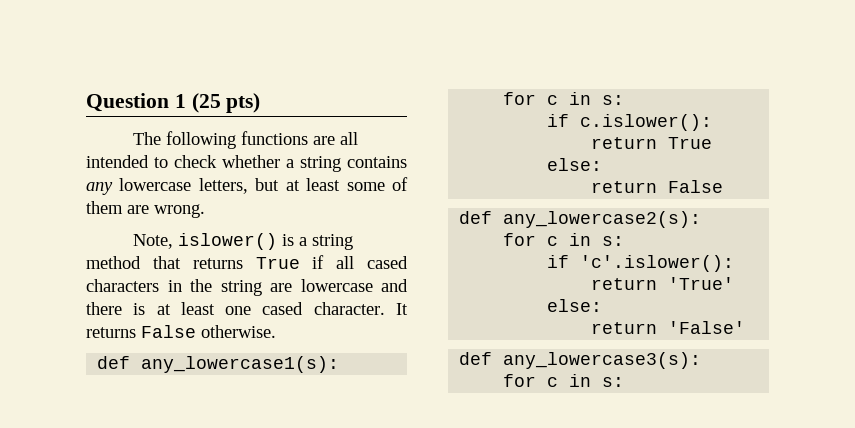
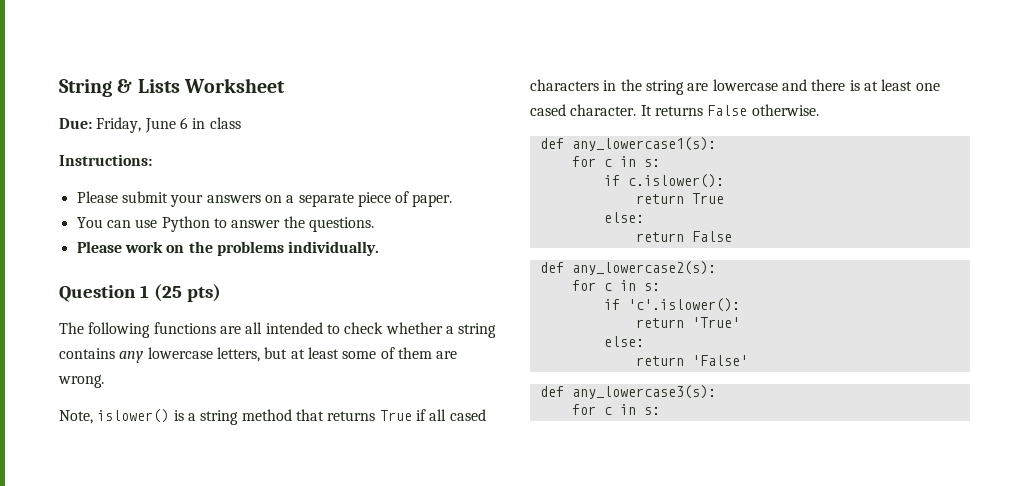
(86, 102) none -> [59,78,286,97] [59,117,241,133] [59,154,152,166] [76,191,453,207] [76,216,374,232] [76,241,380,256] String & Lists Worksheet // Due: Friday, June 6 in class // Instructions: // Please submit your answers on a separate piece of paper. // You can use Python to answer the questions. // Please work on the problems individually. //

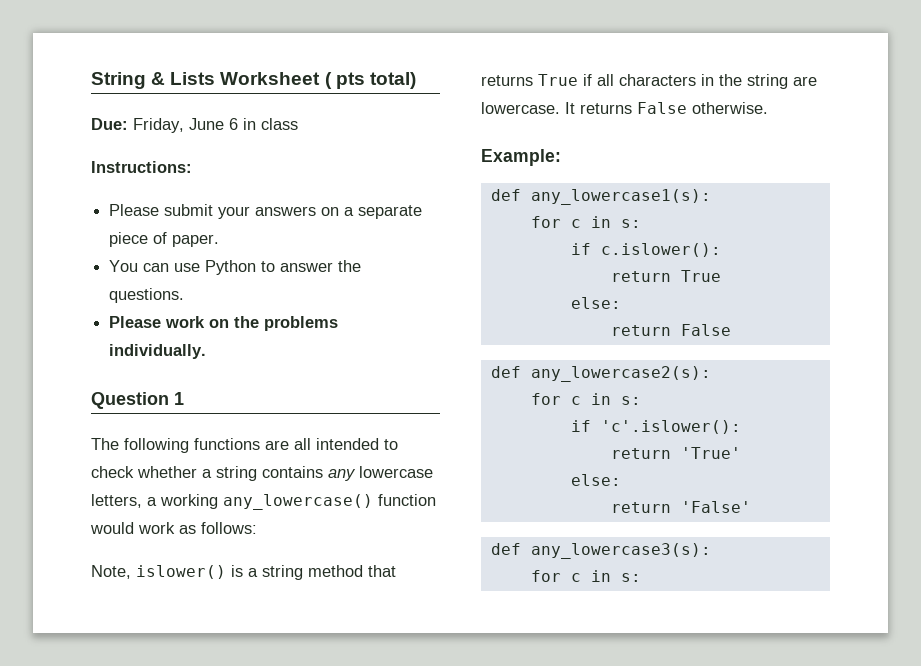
(286, 85) none -> [324,72,416,89] ( pts total)
[153,284,221,302] (25 pts) -> (184, 398) none
[264,347,458,359] [58,375,104,388] but at least some of them are wrong. -> [147,494,436,510] [90,522,257,534] a working any_lowercase() function would work as follows:
[449,409,486,421] cased -> (614, 80) none
[712,79,940,91] [530,104,637,116] lowercase and there is at least one cased character. -> [481,102,560,114] lowercase.
(819, 110) none -> [481,149,561,166] // Example:

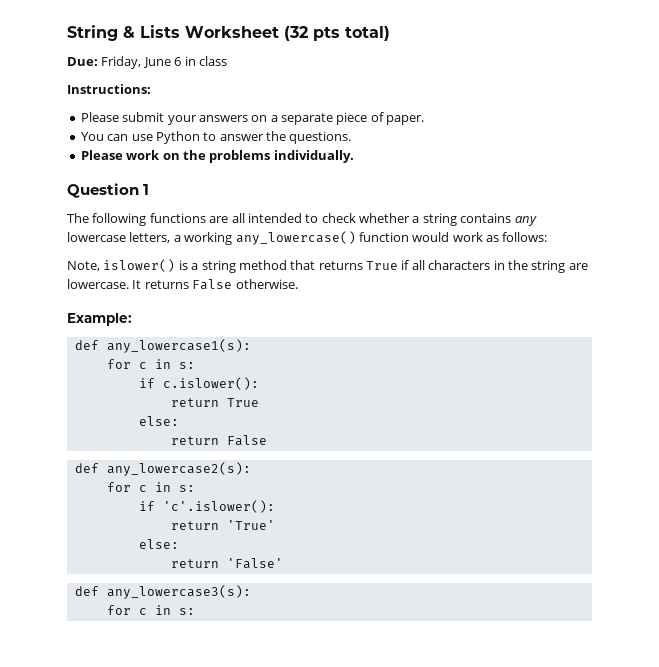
[324,72,332,89] ( -> [284,26,308,41] (32

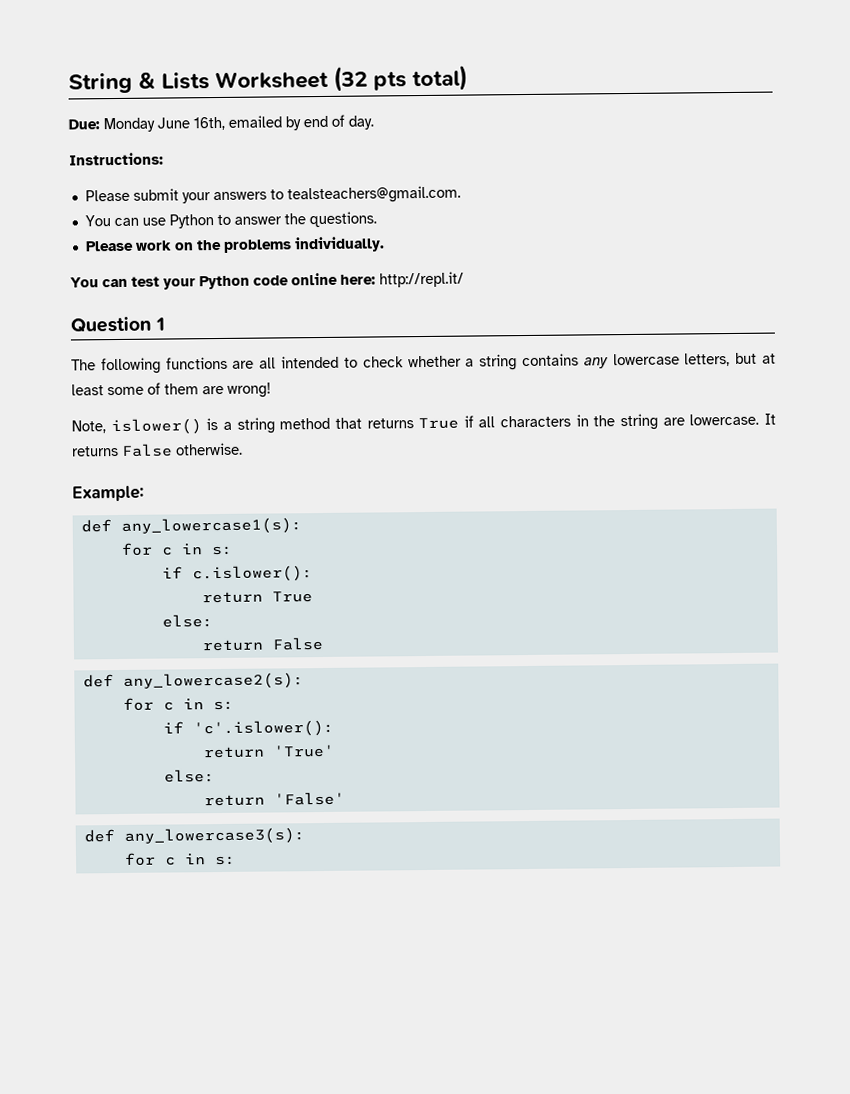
[101,56,227,69] Friday, June 6 in class -> [103,114,374,133] Monday June 16th, emailed by end of day.
[251,112,425,125] on a separate piece of paper. -> [269,185,461,204] to tealsteachers@gmail.com.
(354, 156) none -> [70,271,464,290] // You can test your Python code online here: http://repl.it/
[173,231,548,245] a working any_lowercase() function would work as follows: -> [735,352,776,364] [71,382,271,398] but at least some of them are wrong!

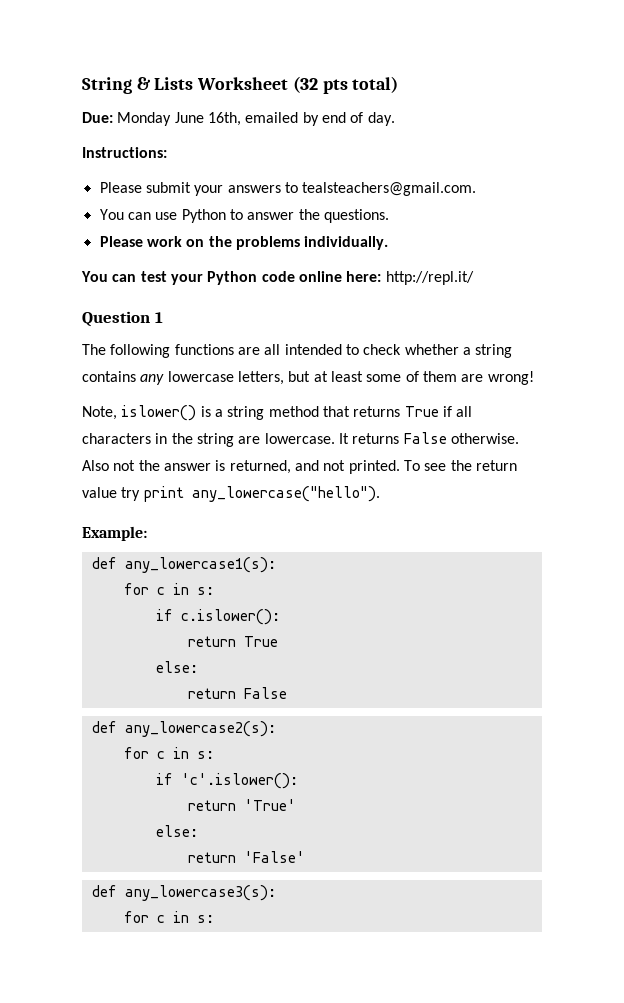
(243, 449) none -> [82,460,517,474] [82,486,380,502] Also not the answer is returned, and not printed. To see the return value try print any_lowercase("hello").

